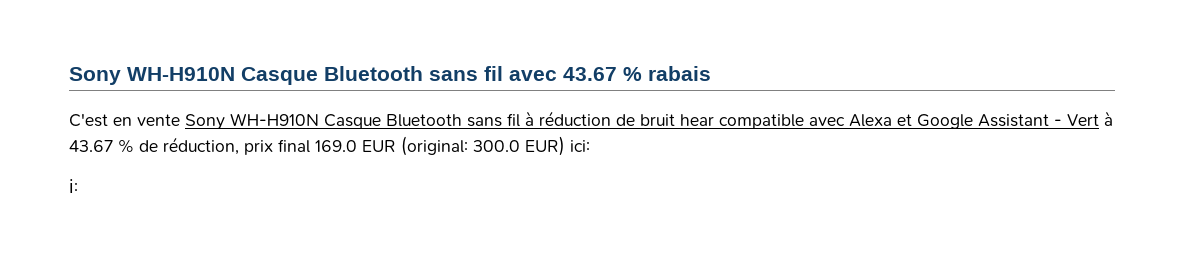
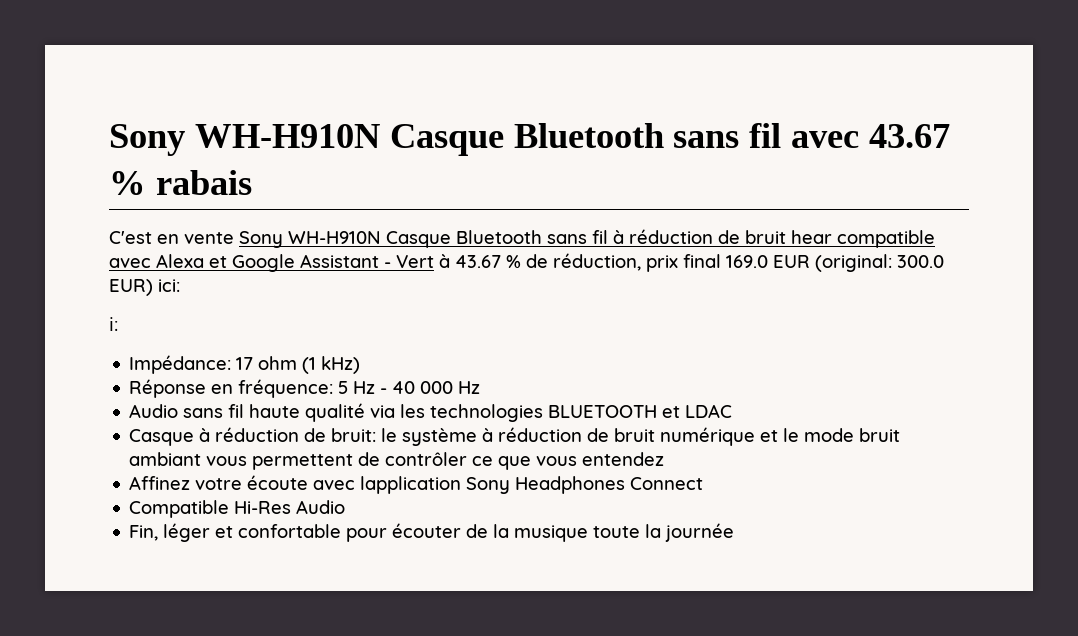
(78, 186) none -> [129,355,361,374] [129,379,481,398] [129,403,733,422] [129,427,901,446] [129,452,665,470] [129,475,704,494] [129,500,346,518] [129,523,735,542] // Impédance: 17 ohm (1 kHz) // Réponse en fréquence: 5 Hz - 40 000 Hz // Audio sans fil haute qualité via les technologies BLUETOOTH et LDAC // Casque à réduction de bruit: le système à réduction de bruit numérique et le mode bruit ambiant vous permettent de contrôler ce que vous entendez // Affinez votre écoute avec lapplication Sony Headphones Connect // Compatible Hi-Res Audio // Fin, léger et confortable pour écouter de la musique toute la journée

